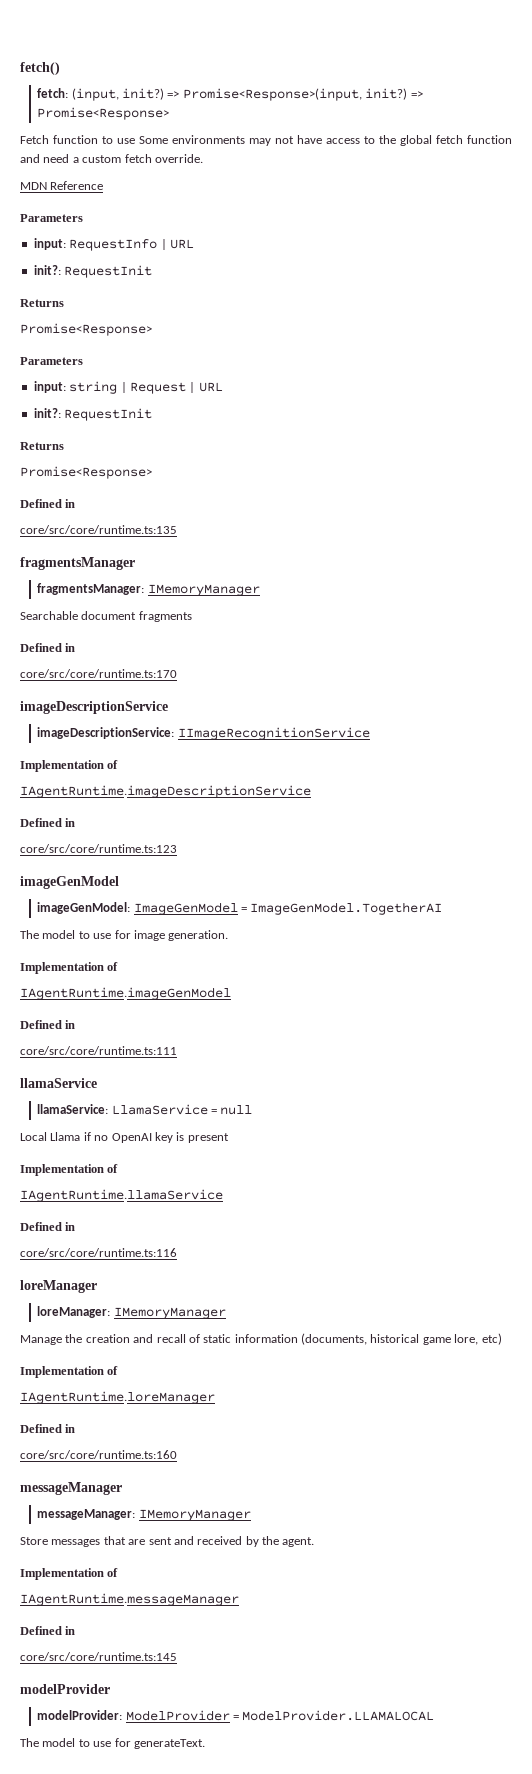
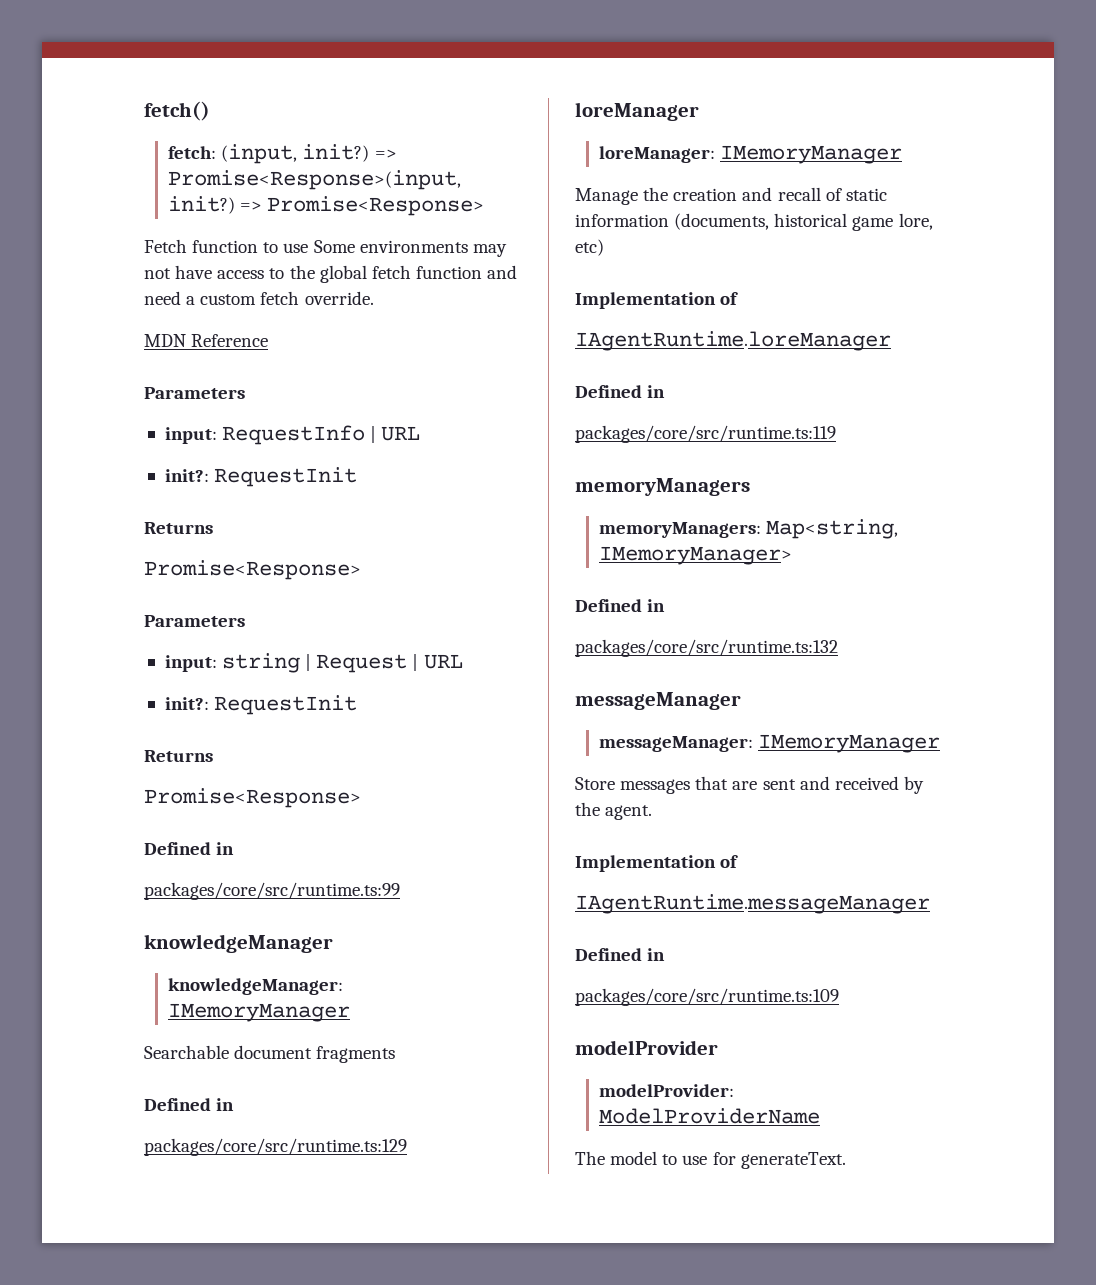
[20,525,177,534] [20,557,135,570] [37,583,145,595] core/src/core/runtime.ts:135 // fragmentsManager // fragmentsManager: -> [144,882,400,900] [144,934,333,953] [168,978,344,995] packages/core/src/runtime.ts:99 // knowledgeManager // knowledgeManager:
[20,669,177,678] [20,701,168,714] [37,727,370,740] [20,760,119,772] [20,785,311,798] [20,818,76,827] [20,844,177,853] [20,876,119,889] [37,902,443,915] [20,930,229,941] [20,962,119,974] [20,987,231,1000] [20,1020,76,1029] [20,1046,177,1055] [20,1078,97,1088] [37,1104,253,1115] [20,1132,229,1143] [20,1164,119,1176] [20,1189,223,1202] [20,1222,76,1231] [20,1248,177,1257] core/src/core/runtime.ts:170 // imageDescriptionService // imageDescriptionService: IImageRecognitionService // Implementation of // IAgentRuntime.imageDescriptionService // Defined in // core/src/core/runtime.ts:123 // imageGenModel // imageGenModel: ImageGenModel = ImageGenModel.TogetherAI // The model to use for image generation. // Implementation of // IAgentRuntime.imageGenModel // Defined in // core/src/core/runtime.ts:111 // llamaService // llamaService: LlamaService = null // Local Llama if no OpenAI key is present // Implementation of // IAgentRuntime.llamaService // Defined in // core/src/core/runtime.ts:116 -> [144,1138,407,1156] packages/core/src/runtime.ts:129
[20,1450,177,1459] core/src/core/runtime.ts:160 -> [575,425,836,443] [575,478,750,496] [599,519,899,539] [599,546,793,565] [575,599,666,612] [575,639,838,657] packages/core/src/runtime.ts:119 // memoryManagers // memoryManagers: Map<string, IMemoryManager> // Defined in // packages/core/src/runtime.ts:132
[20,1652,177,1661] core/src/core/runtime.ts:145 -> [575,988,839,1006] packages/core/src/runtime.ts:109
[125,1710,435,1721] ModelProvider = ModelProvider.LLAMALOCAL -> [599,1108,821,1124] ModelProviderName

